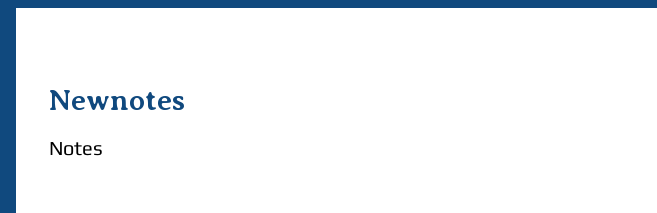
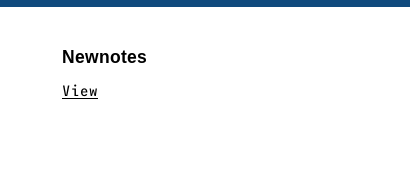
[49,142,103,156] Notes -> [62,84,98,97] View

